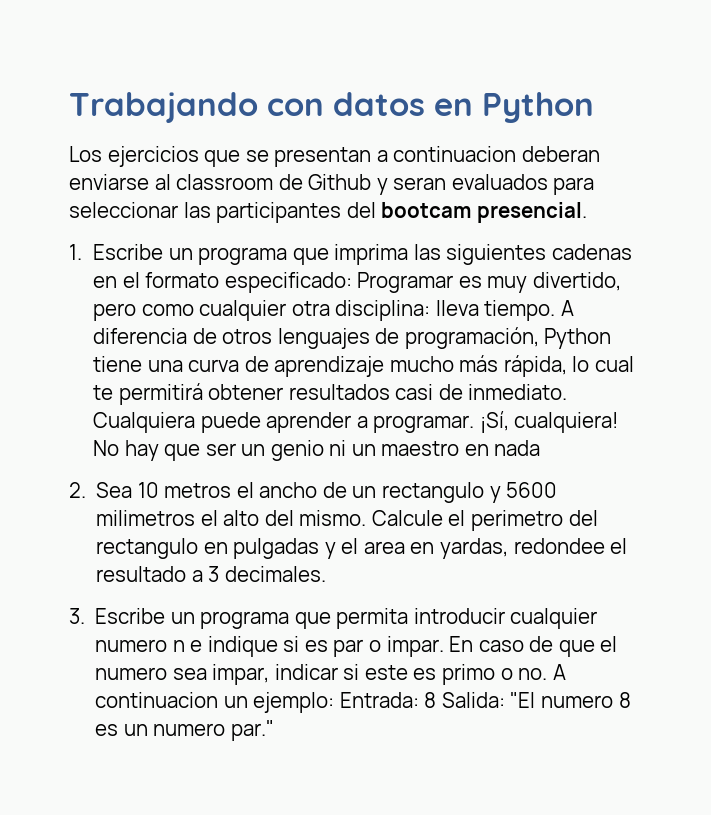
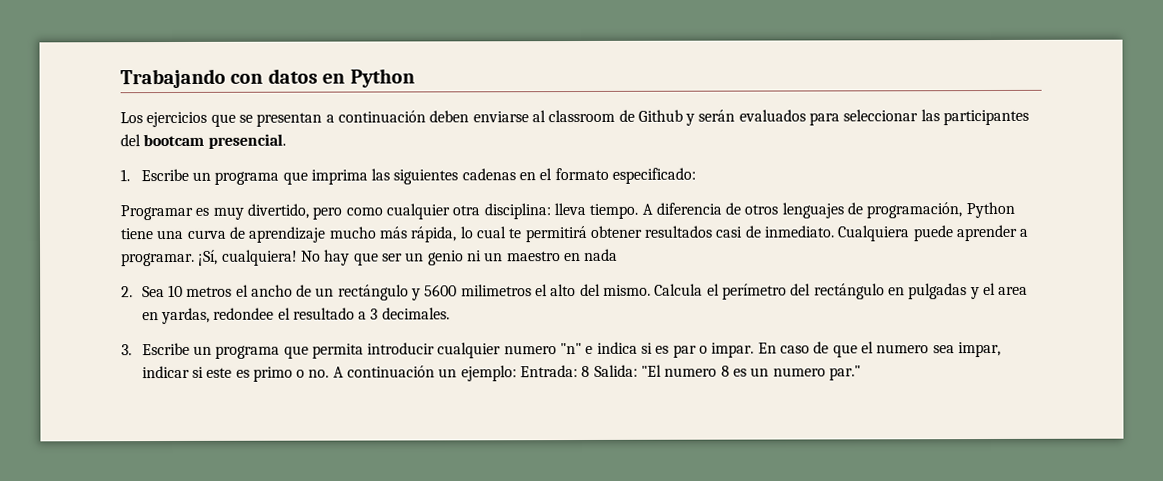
[393,146,600,162] continuacion deberan -> [337,110,470,123] continuación deben
[393,177,447,190] seran -> [698,109,736,122] serán
(352, 282) none -> (697, 175) //
[381,482,484,503] rectangulo -> [337,284,409,301] rectángulo
[371,510,598,531] [96,538,199,559] Calcule el perimetro del rectangulo -> [654,283,885,300] Calcula el perímetro del rectángulo
[172,636,278,657] n e indique -> [560,341,638,355] "n" e indica
[95,692,219,708] continuacion -> [347,365,436,378] continuación

